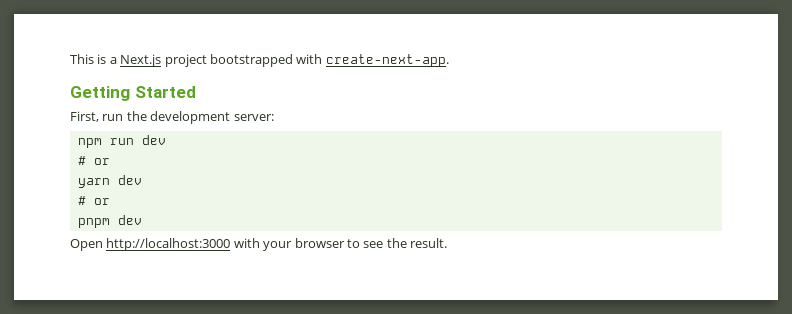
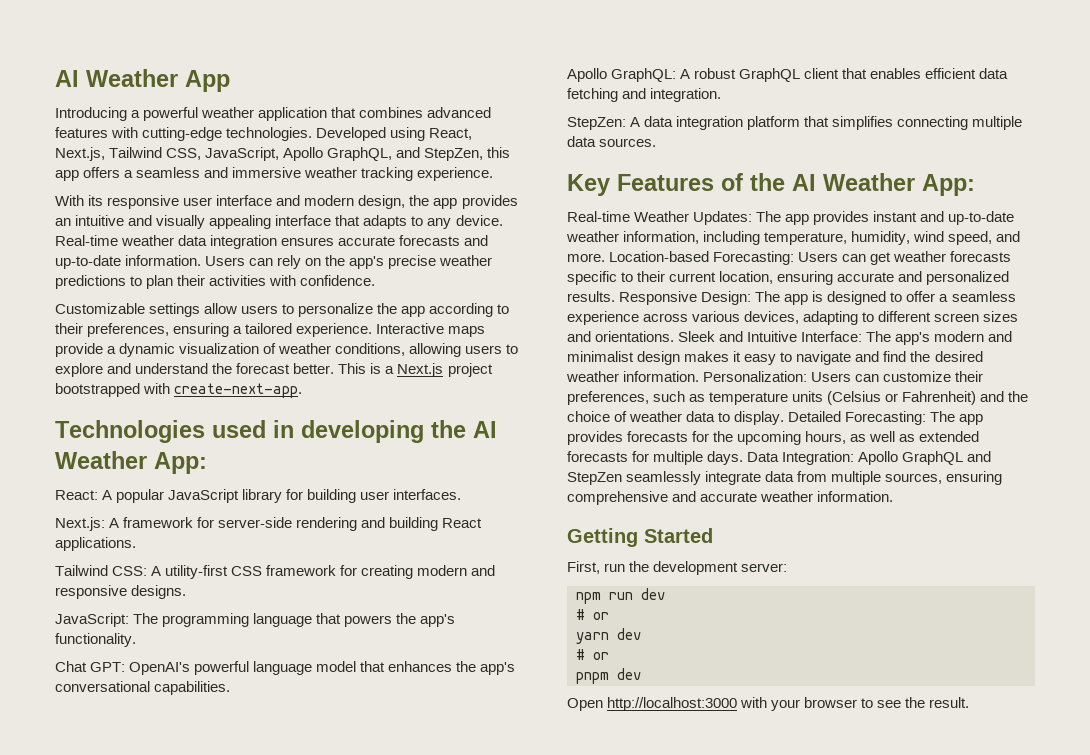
(70, 59) none -> [55,69,230,92] [55,107,492,121] [55,127,473,141] [55,147,511,161] [55,167,494,181] [55,195,518,209] [55,215,503,229] [55,235,489,249] [55,255,493,269] [55,275,376,289] [55,303,510,317] [55,323,486,337] [55,343,519,357] [55,363,335,377] AI Weather App // Introducing a powerful weather application that combines advanced features with cutting-edge technologies. Developed using React, Next.js, Tailwind CSS, JavaScript, Apollo GraphQL, and StepZen, this app offers a seamless and immersive weather tracking experience. // With its responsive user interface and modern design, the app provides an intuitive and visually appealing interface that adapts to any device. Real-time weather data integration ensures accurate forecasts and up-to-date information. Users can rely on the app's precise weather predictions to plan their activities with confidence. // Customizable settings allow users to personalize the app according to their preferences, ensuring a tailored experience. Interactive maps provide a dynamic visualization of weather conditions, allowing users to explore and understand the forecast better.
(449, 60) none -> [55,420,497,443] [55,451,207,474] [55,489,462,503] [55,517,483,531] [55,537,136,551] [55,565,496,579] [55,585,187,599] [55,613,456,627] [55,633,136,647] [55,661,516,675] [55,681,231,695] [567,68,1009,82] [567,88,722,102] [567,116,1023,130] [567,136,657,147] [567,173,975,196] [567,211,1015,225] [566,231,1021,245] [567,251,1012,265] [567,271,1010,285] [567,291,1016,305] [567,311,1019,325] [567,331,1013,345] [567,351,983,365] [566,371,984,382] [567,391,1029,405] [567,411,984,425] [567,431,980,445] [567,451,992,465] [567,471,1003,485] [567,491,894,505] // Technologies used in developing the AI Weather App: // React: A popular JavaScript library for building user interfaces. // Next.js: A framework for server-side rendering and building React applications. // Tailwind CSS: A utility-first CSS framework for creating modern and responsive designs. // JavaScript: The programming language that powers the app's functionality. // Chat GPT: OpenAI's powerful language model that enhances the app's conversational capabilities. // Apollo GraphQL: A robust GraphQL client that enables efficient data fetching and integration. // StepZen: A data integration platform that simplifies connecting multiple data sources. // Key Features of the AI Weather App: // Real-time Weather Updates: The app provides instant and up-to-date weather information, including temperature, humidity, wind speed, and more. Location-based Forecasting: Users can get weather forecasts specific to their current location, ensuring accurate and personalized results. Responsive Design: The app is designed to offer a seamless experience across various devices, adapting to different screen sizes and orientations. Sleek and Intuitive Interface: The app's modern and minimalist design makes it easy to navigate and find the desired weather information. Personalization: Users can customize their preferences, such as temperature units (Celsius or Fahrenheit) and the choice of weather data to display. Detailed Forecasting: The app provides forecasts for the upcoming hours, as well as extended forecasts for multiple days. Data Integration: Apollo GraphQL and StepZen seamlessly integrate data from multiple sources, ensuring comprehensive and accurate weather information.

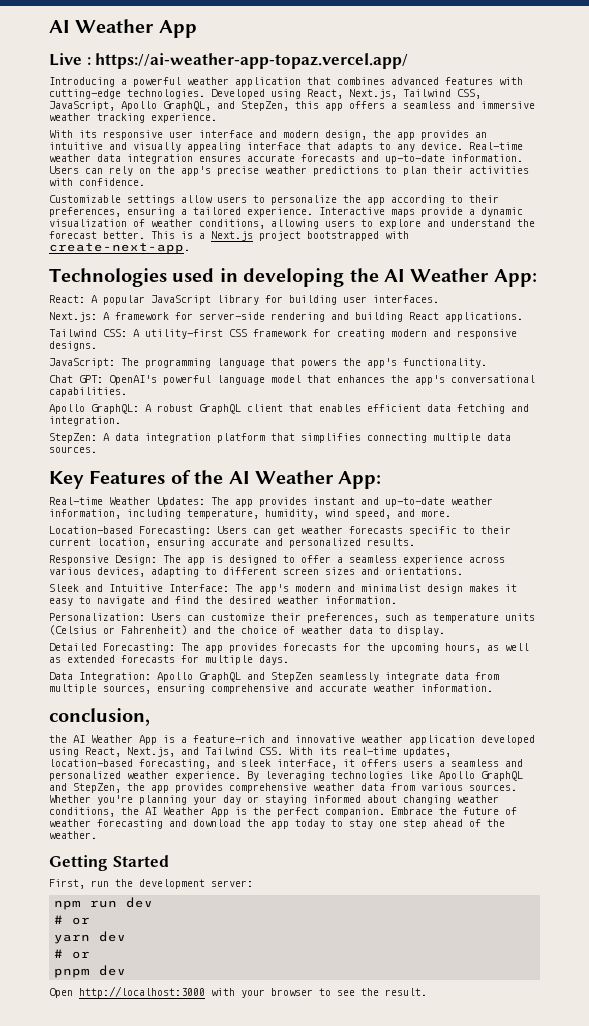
[55,69,230,92] AI Weather App -> [49,19,197,38] [49,53,409,69] AI Weather App // Live : https://ai-weather-app-topaz.vercel.app/
(605, 257) none -> (451, 513) //
(615, 296) none -> (415, 542) //
(675, 336) none -> (463, 571) //
(700, 376) none -> (397, 600) //
(785, 418) none -> (445, 631) //
(744, 458) none -> (289, 660) //
(894, 496) none -> [49,708,150,726] [49,735,535,745] [49,747,451,757] [49,759,523,769] [49,771,523,781] [49,783,517,793] [49,795,499,805] [49,807,517,817] [49,819,505,829] [49,831,97,839] // conclusion, // the AI Weather App is a feature-rich and innovative weather application developed using React, Next.js, and Tailwind CSS. With its real-time updates, location-based forecasting, and sleek interface, it offers users a seamless and personalized weather experience. By leveraging technologies like Apollo GraphQL and StepZen, the app provides comprehensive weather data from various sources. Whether you're planning your day or staying informed about changing weather conditions, the AI Weather App is the perfect companion. Embrace the future of weather forecasting and download the app today to stay one step ahead of the weather.

